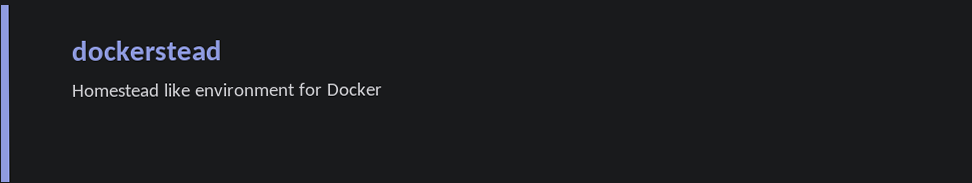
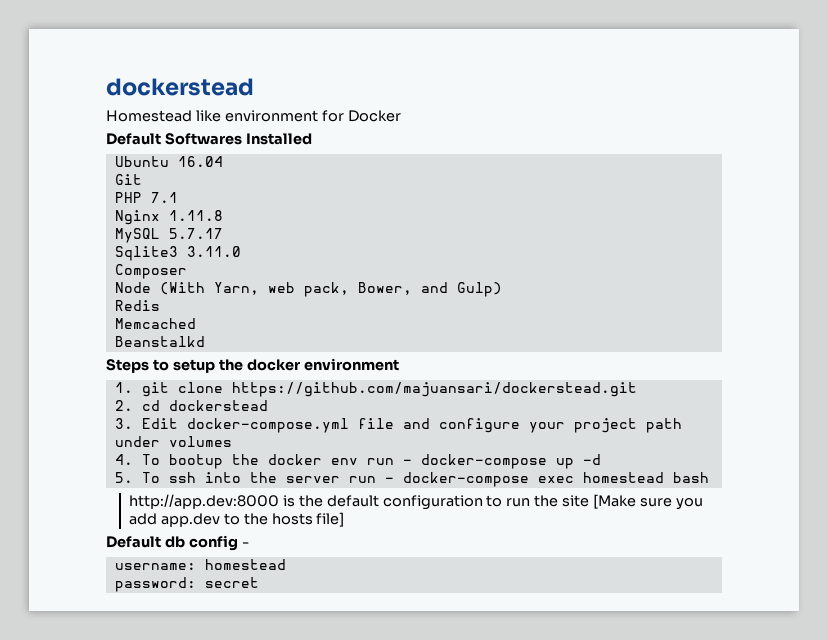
(383, 89) none -> [106,133,312,145] [114,156,223,167] [114,174,142,185] [114,192,178,203] [114,210,223,225] [114,228,223,243] [114,246,241,261] [114,264,187,279] [114,282,502,297] [114,300,160,311] [114,318,196,329] [114,336,205,347] [106,358,399,373] [114,382,637,397] [114,400,268,411] [114,418,682,433] [114,436,232,447] [114,454,601,469] [114,472,709,487] [128,494,703,510] [128,512,345,527] [106,535,249,551] [114,559,286,570] [114,577,259,592] // Default Softwares Installed // Ubuntu 16.04 // Git // PHP 7.1 // Nginx 1.11.8 // MySQL 5.7.17 // Sqlite3 3.11.0 // Composer // Node (With Yarn, web pack, Bower, and Gulp) // Redis // Memcached // Beanstalkd // Steps to setup the docker environment // 1. git clone https://github.com/majuansari/dockerstead.git // 2. cd dockerstead // 3. Edit docker-compose.yml file and configure your project path under volumes // 4. To bootup the docker env run - docker-compose up -d // 5. To ssh into the server run - docker-compose exec homestead bash // http://app.dev:8000 is the default configuration to run the site [Make sure you add app.dev to the hosts file] // Default db config - // username: homestead // password: secret

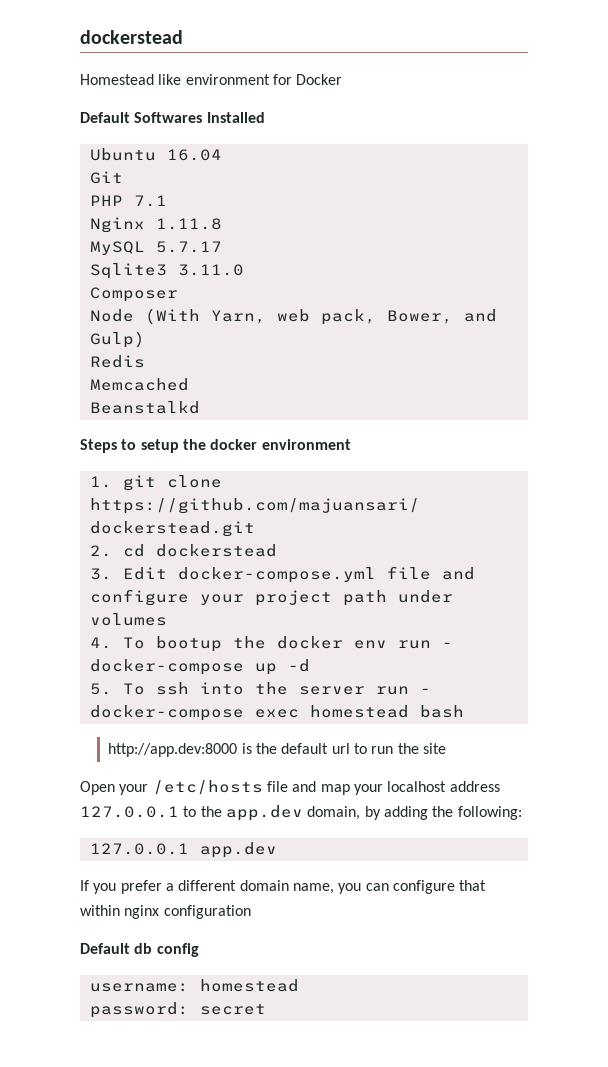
[382,495,483,510] configuration -> [331,743,350,754] url
[593,494,703,510] [128,512,345,527] [Make sure you add app.dev to the hosts file] -> [80,780,500,795] [80,805,522,821] [89,842,277,858] [80,880,487,894] [80,905,251,919] // Open your /etc/hosts file and map your localhost address 127.0.0.1 to the app.dev domain, by adding the following: // 127.0.0.1 app.dev // If you prefer a different domain name, you can configure that within nginx configuration
[241,542,249,547] - -> (199, 950) none

